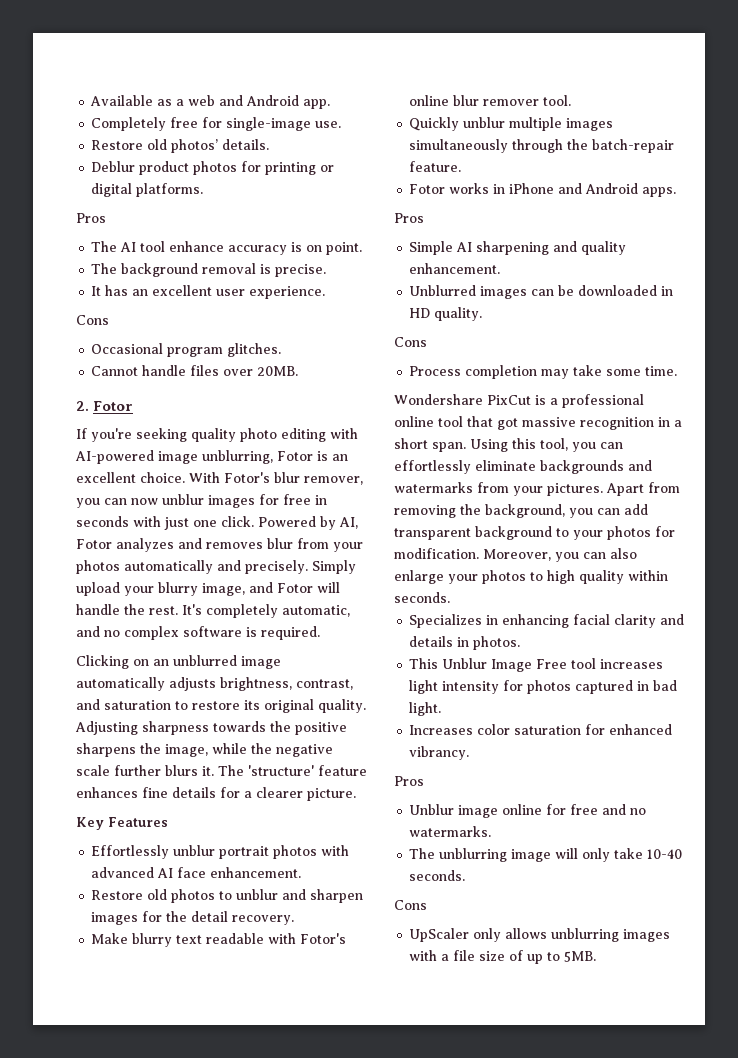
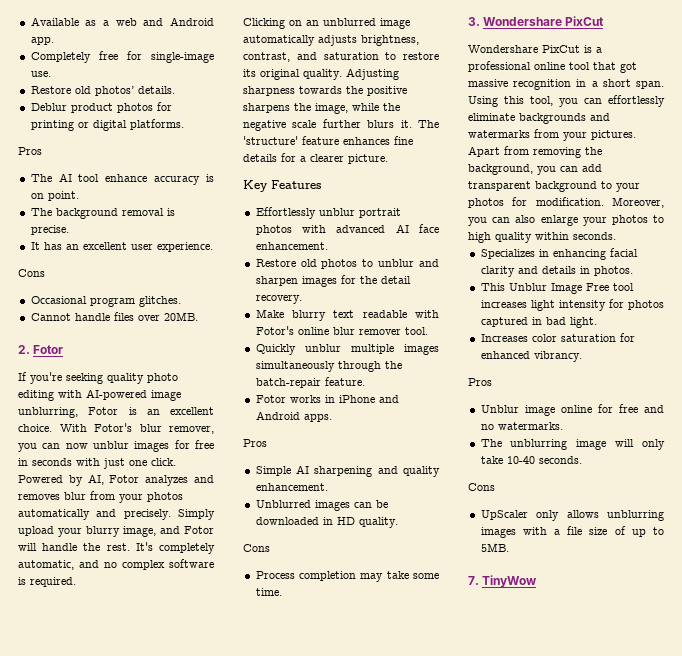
(678, 371) none -> [468,16,605,26] // 3. Wondershare PixCut
(597, 956) none -> [468,575,538,588] // 7. TinyWow

